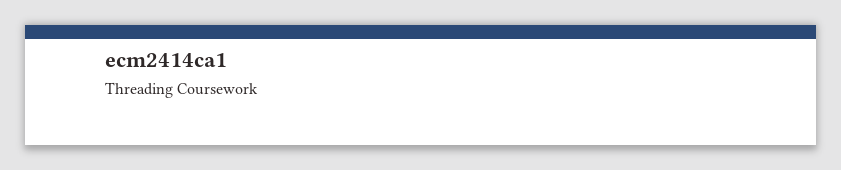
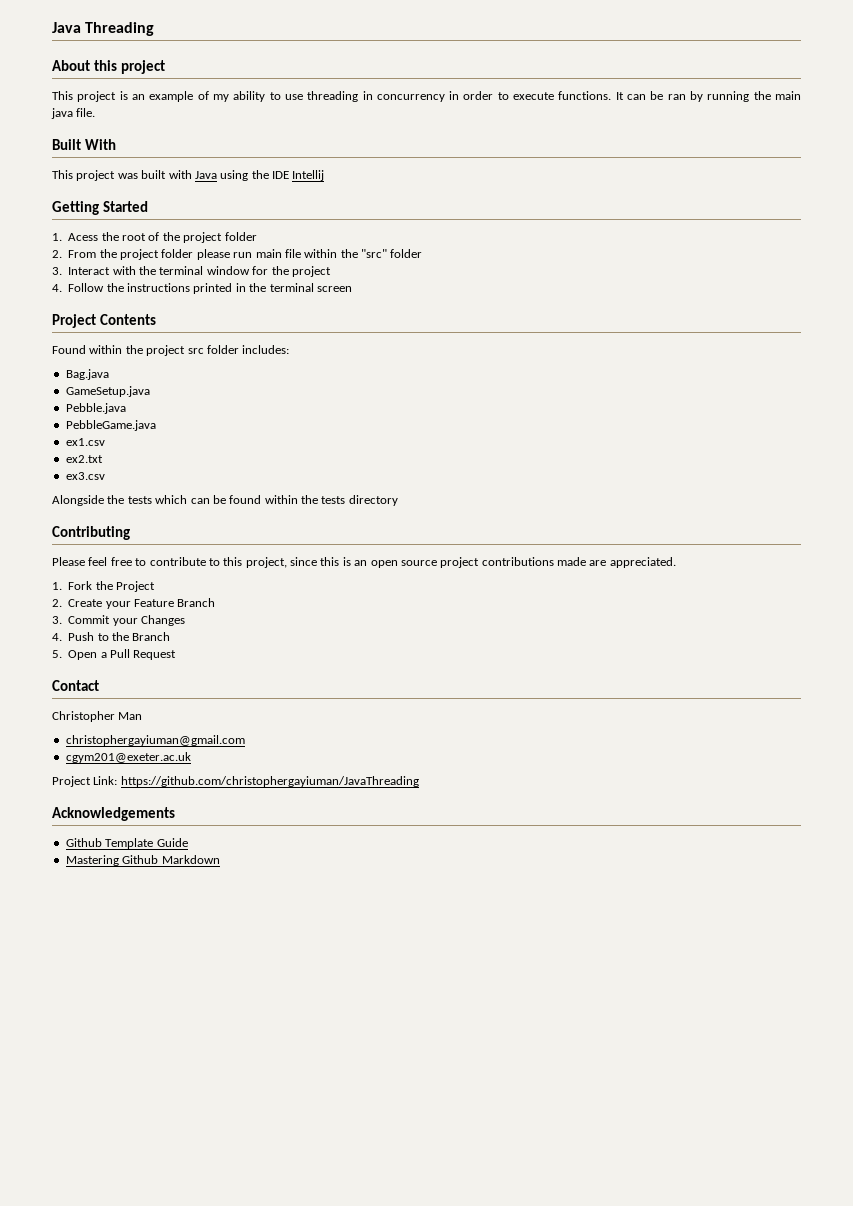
[105,53,227,67] [105,82,259,98] ecm2414ca1 // Threading Coursework -> [52,22,155,36] [52,60,165,74] [52,91,802,102] [51,108,96,119] [52,139,116,150] [52,170,325,181] [52,201,148,215] [52,232,257,243] [52,249,423,260] [52,266,331,277] [52,283,352,294] [52,314,156,328] [52,345,290,356] [65,369,109,380] [65,386,150,397] [65,403,126,414] [65,420,156,431] [65,438,105,446] [65,455,103,463] [65,472,105,480] [52,495,398,506] [52,526,130,540] [52,557,676,568] [52,581,155,592] [52,598,216,609] [52,615,185,626] [52,632,171,641] [52,649,177,660] [52,680,99,691] [52,711,143,722] [65,735,245,746] [65,752,191,763] [52,776,419,787] [52,807,175,821] [65,838,188,849] [65,855,220,866] Java Threading // About this project // This project is an example of my ability to use threading in concurrency in order to execute functions. It can be ran by running the main java file. // Built With // This project was built with Java using the IDE Intellij // Getting Started // 1. Acess the root of the project folder // 2. From the project folder please run main file within the "src" folder // 3. Interact with the terminal window for the project // 4. Follow the instructions printed in the terminal screen // Project Contents // Found within the project src folder includes: // Bag.java // GameSetup.java // Pebble.java // PebbleGame.java // ex1.csv // ex2.txt // ex3.csv // Alongside the tests which can be found within the tests directory // Contributing // Please feel free to contribute to this project, since this is an open source project contributions made are appreciated. // 1. Fork the Project // 2. Create your Feature Branch // 3. Commit your Changes // 4. Push to the Branch // 5. Open a Pull Request // Contact // Christopher Man // christophergayiuman@gmail.com // cgym201@exeter.ac.uk // Project Link: https://github.com/christophergayiuman/JavaThreading // Acknowledgements // Github Template Guide // Mastering Github Markdown

